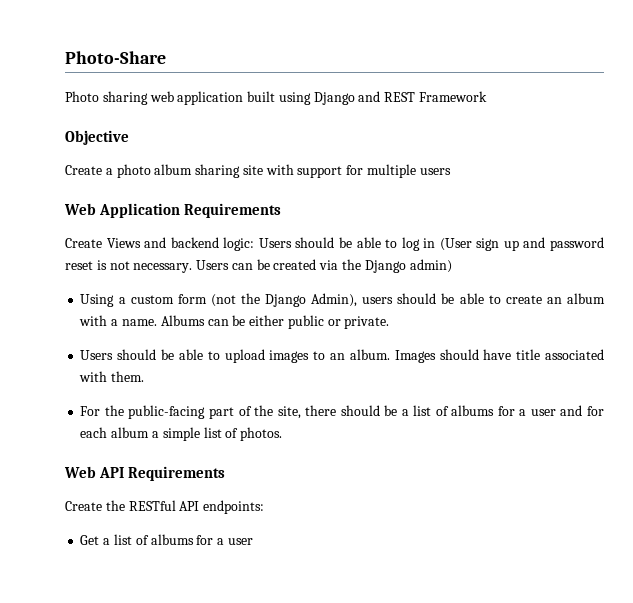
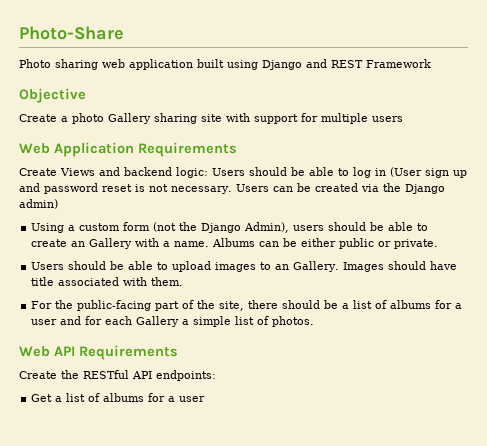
[154,164,193,175] album -> [108,113,151,124] Gallery
[567,293,606,304] album -> [89,238,133,249] Gallery
[349,349,390,360] album. -> [293,261,340,272] Gallery.
[111,427,150,438] album -> [136,316,180,327] Gallery

